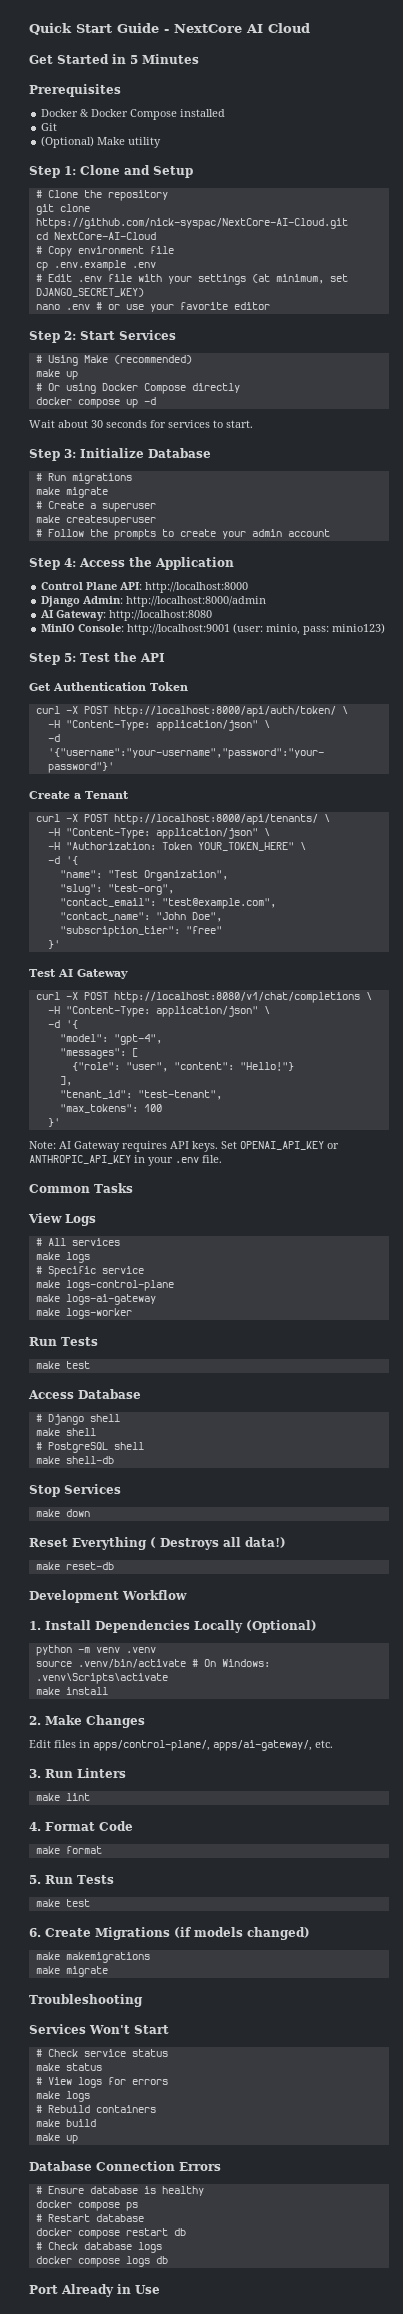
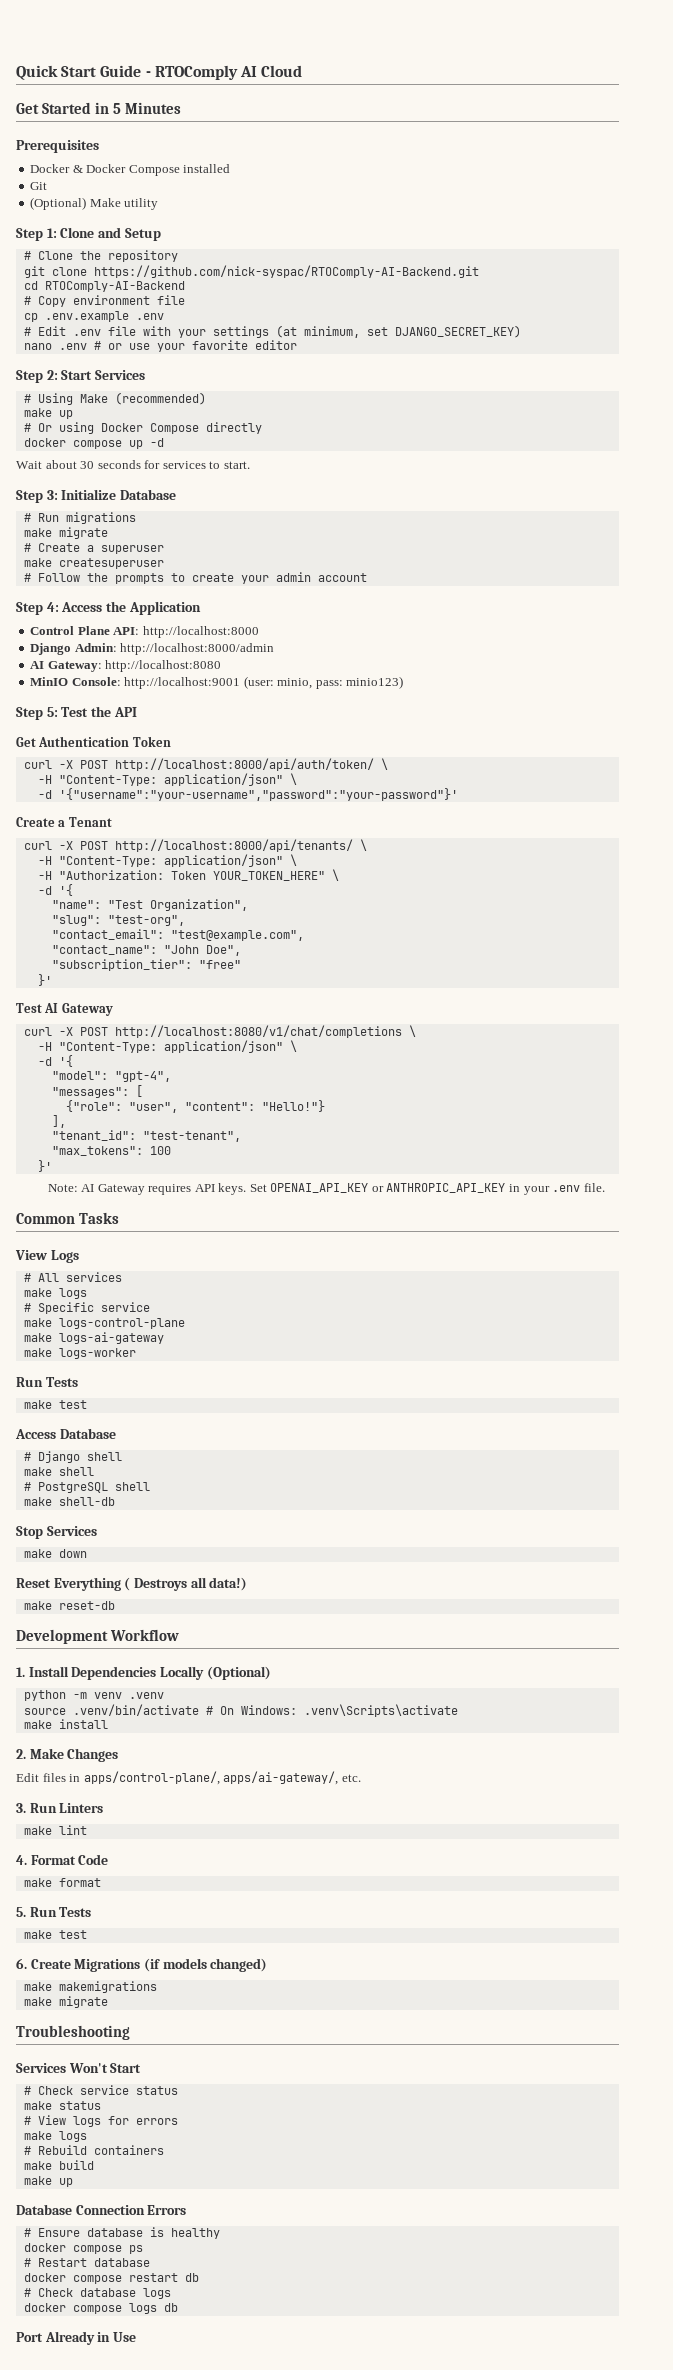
[174,24,242,33] NextCore -> [154,65,238,80] RTOComply
[35,218,348,229] https://github.com/nick-syspac/NextCore-AI-Cloud.git -> [93,265,479,278] https://github.com/nick-syspac/RTOComply-AI-Backend.git
[53,232,156,240] NextCore-AI-Cloud -> [44,281,185,292] RTOComply-AI-Backend

